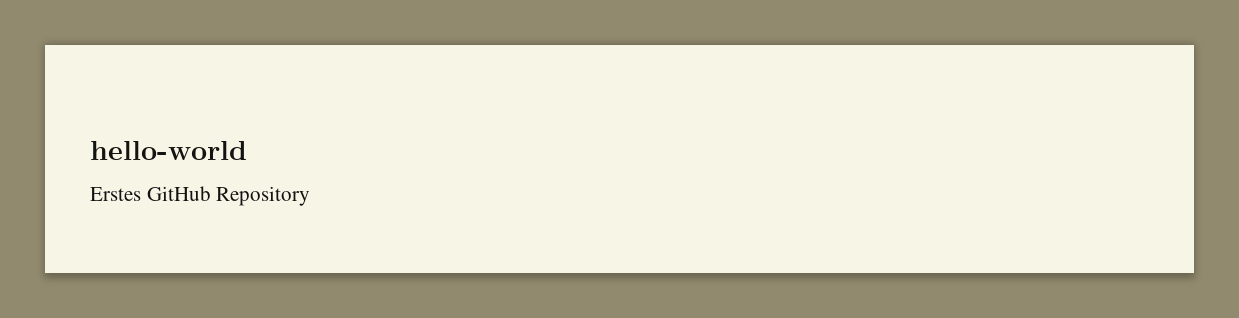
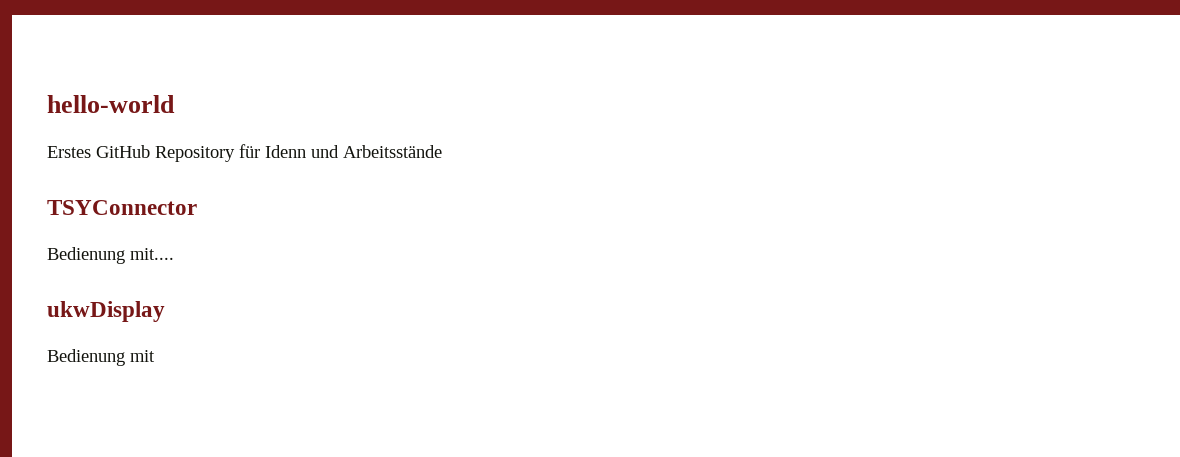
(311, 196) none -> [239,144,442,158] [47,200,197,215] [47,247,174,264] [47,301,165,322] [47,349,155,366] für Idenn und Arbeitsstände // TSYConnector // Bedienung mit.... // ukwDisplay // Bedienung mit

